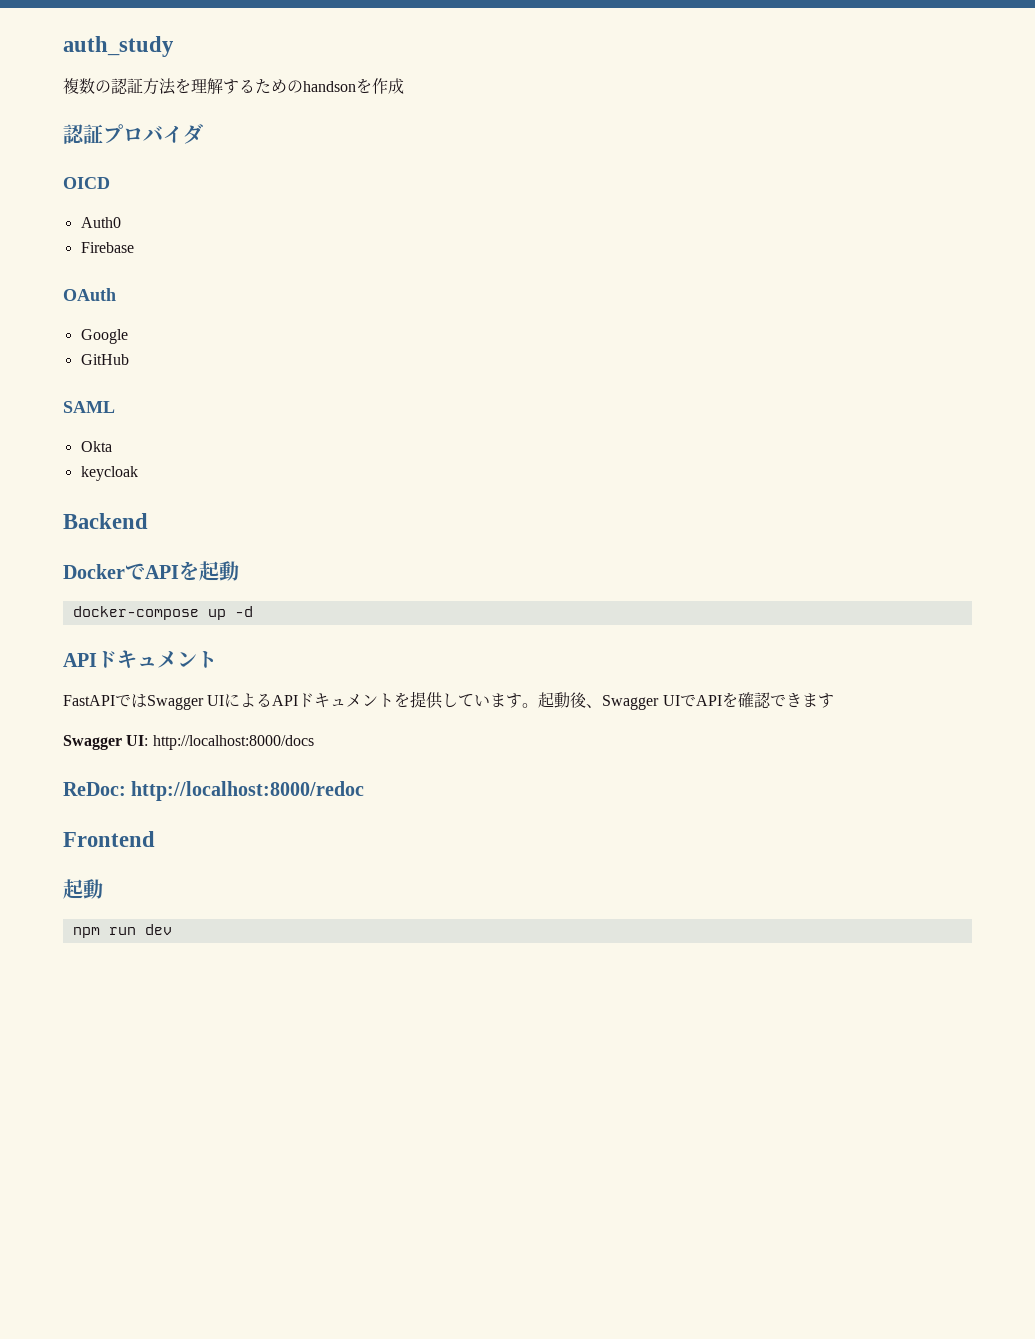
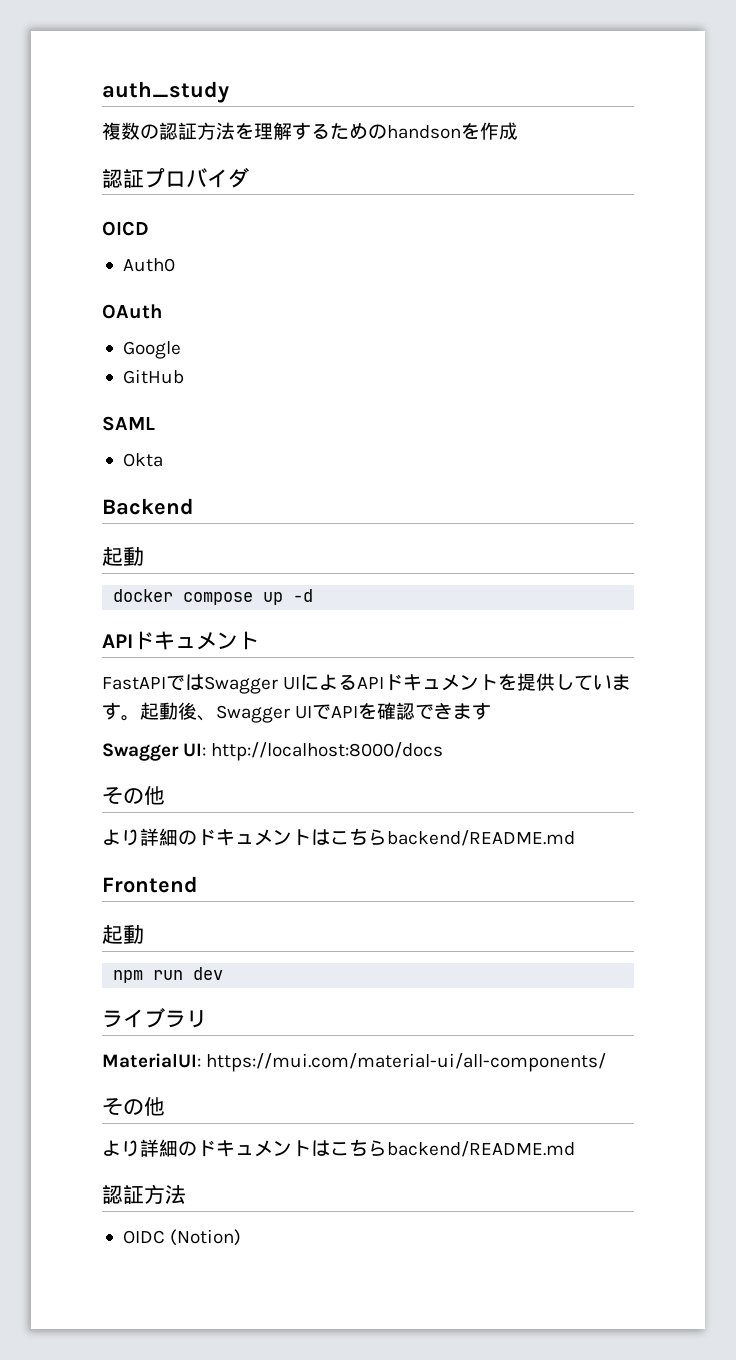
[80,242,134,253] // Firebase -> (175, 265) none
[80,466,138,481] // keycloak -> (163, 460) none
[63,561,239,581] [72,606,199,620] DockerでAPIを起動 // docker-compose -> [102,547,144,567] [113,589,254,605] 起動 // docker compose
[63,781,365,801] ReDoc: http://localhost:8000/redoc -> [102,786,165,805] [102,828,575,846] その他 // より詳細のドキュメントはこちらbackend/README.md
(172, 929) none -> [102,1008,207,1028] [102,1053,607,1072] [102,1097,165,1116] [102,1139,575,1157] [102,1184,186,1204] [122,1229,242,1246] // ライブラリ // MaterialUI: https://mui.com/material-ui/all-components/ // その他 // より詳細のドキュメントはこちらbackend/README.md // 認証方法 // OIDC (Notion)

